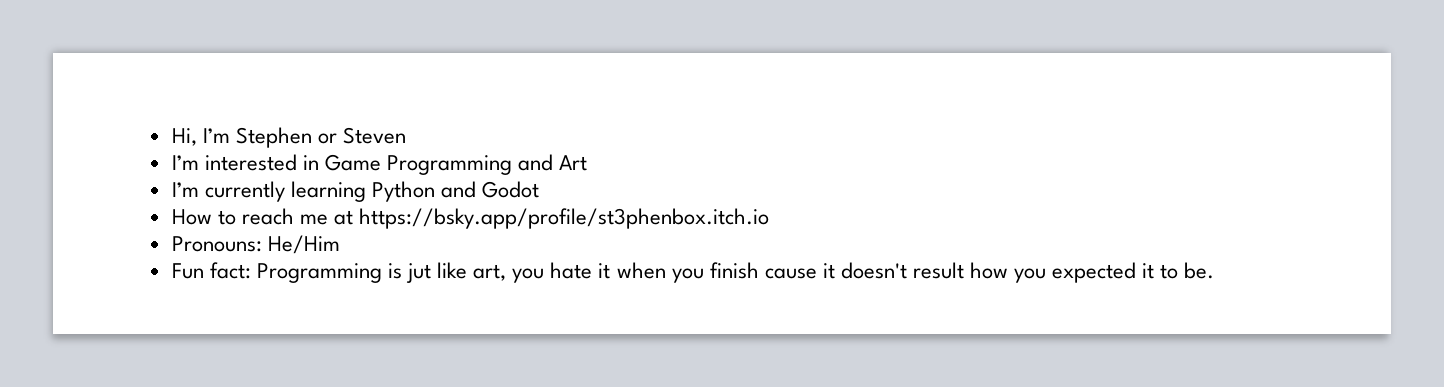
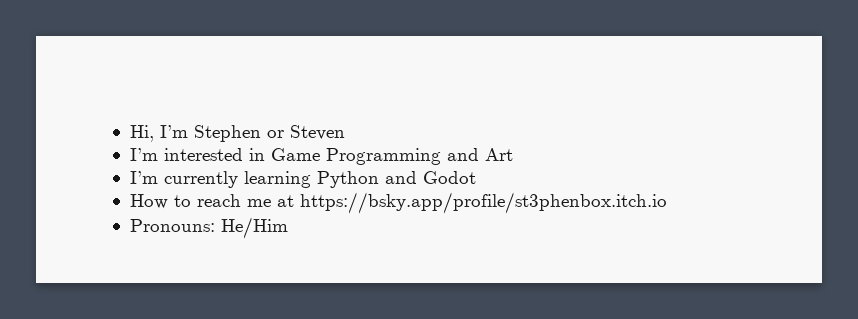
[171,262,1215,283] // Fun fact: Programming is jut like art, you hate it when you finish cause it doesn't result how you expected it to be. -> (288, 228) none

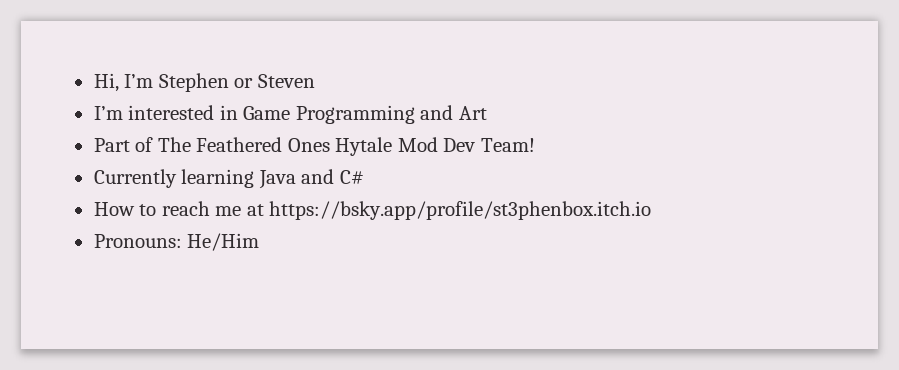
[129,171,476,188] I’m currently learning Python and Godot -> [93,137,535,156] [93,169,364,189] Part of The Feathered Ones Hytale Mod Dev Team! // Currently learning Java and C#

